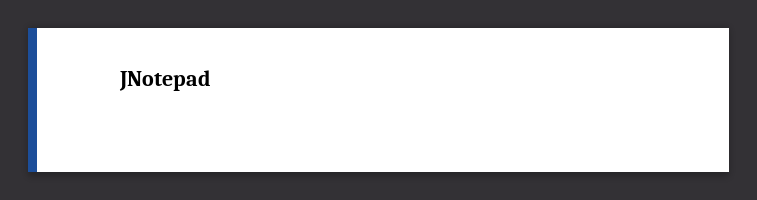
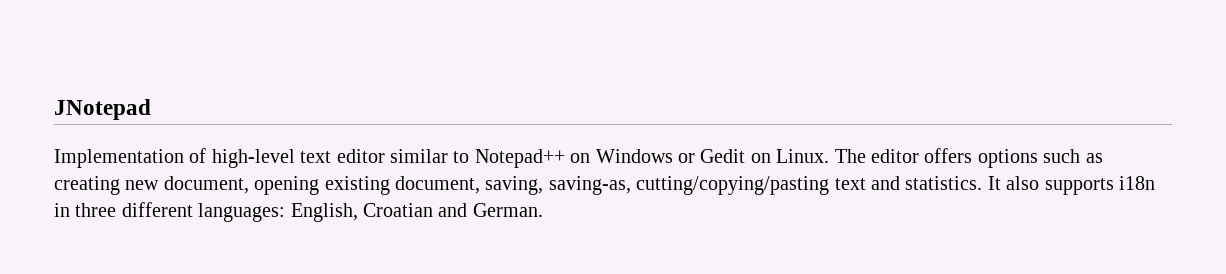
(211, 80) none -> [54,148,1103,168] [54,176,1155,195] [54,202,543,222] // Implementation of high-level text editor similar to Notepad++ on Windows or Gedit on Linux. The editor offers options such as creating new document, opening existing document, saving, saving-as, cutting/copying/pasting text and statistics. It also supports i18n in three different languages: English, Croatian and German.

